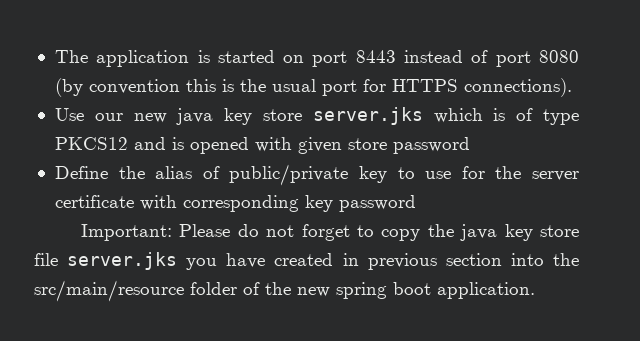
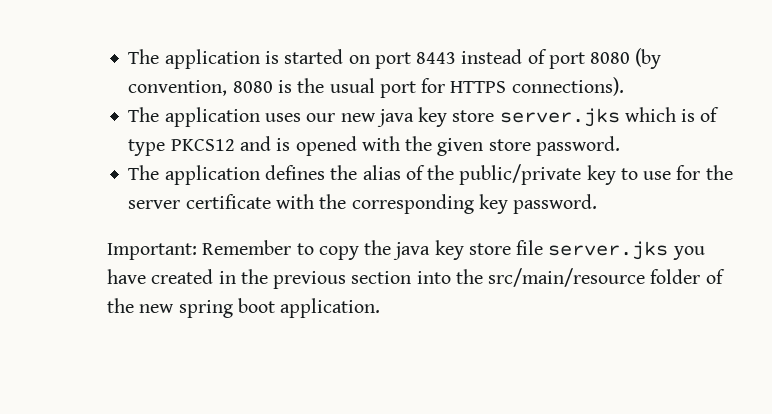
[88,79,216,94] convention this -> [128,80,273,96] convention, 8080
[54,108,84,121] Use -> [128,107,301,127] The application uses
(292, 144) none -> [405,136,433,151] the
[392,137,470,154] [54,166,108,179] password // Define -> [535,136,620,156] [128,165,325,185] password. // The application defines
(220, 172) none -> [427,165,455,180] the
(177, 202) none -> [319,194,347,209] the
[338,195,416,212] password -> [513,194,598,214] password.
[179,224,350,241] Please do not forget -> [202,240,292,255] Remember
(359, 259) none -> [240,269,268,284] the

